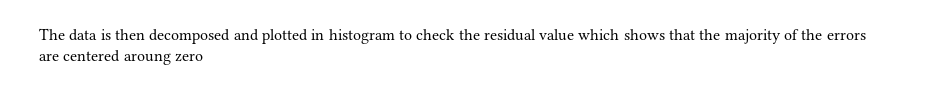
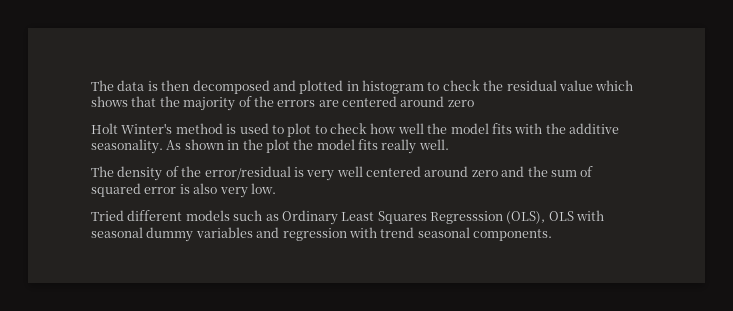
[123,53,203,65] aroung zero -> [400,96,474,107] [91,123,619,137] [91,139,449,154] [91,166,594,181] [91,183,276,198] [91,210,605,225] [91,227,552,242] around zero // Holt Winter's method is used to plot to check how well the model fits with the additive seasonality. As shown in the plot the model fits really well. // The density of the error/residual is very well centered around zero and the sum of squared error is also very low. // Tried different models such as Ordinary Least Squares Regresssion (OLS), OLS with seasonal dummy variables and regression with trend seasonal components.

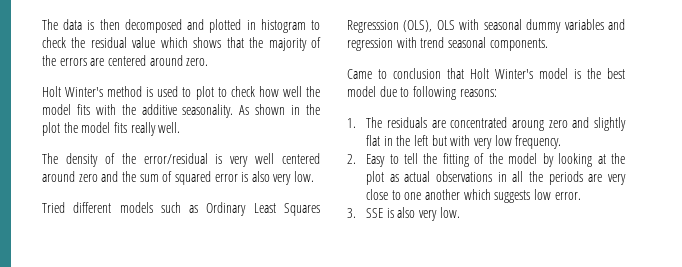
[447,100,474,107] zero -> [186,58,209,66] zero.
(552, 235) none -> [347,68,625,79] [347,86,497,100] [347,117,626,131] [366,135,562,149] [347,153,625,167] [366,171,626,185] [366,189,581,203] [347,207,460,221] // Came to conclusion that Holt Winter's model is the best model due to following reasons: // 1. The residuals are concentrated aroung zero and slightly flat in the left but with very low frequency. // 2. Easy to tell the fitting of the model by looking at the plot as actual observations in all the periods are very close to one another which suggests low error. // 3. SSE is also very low.

